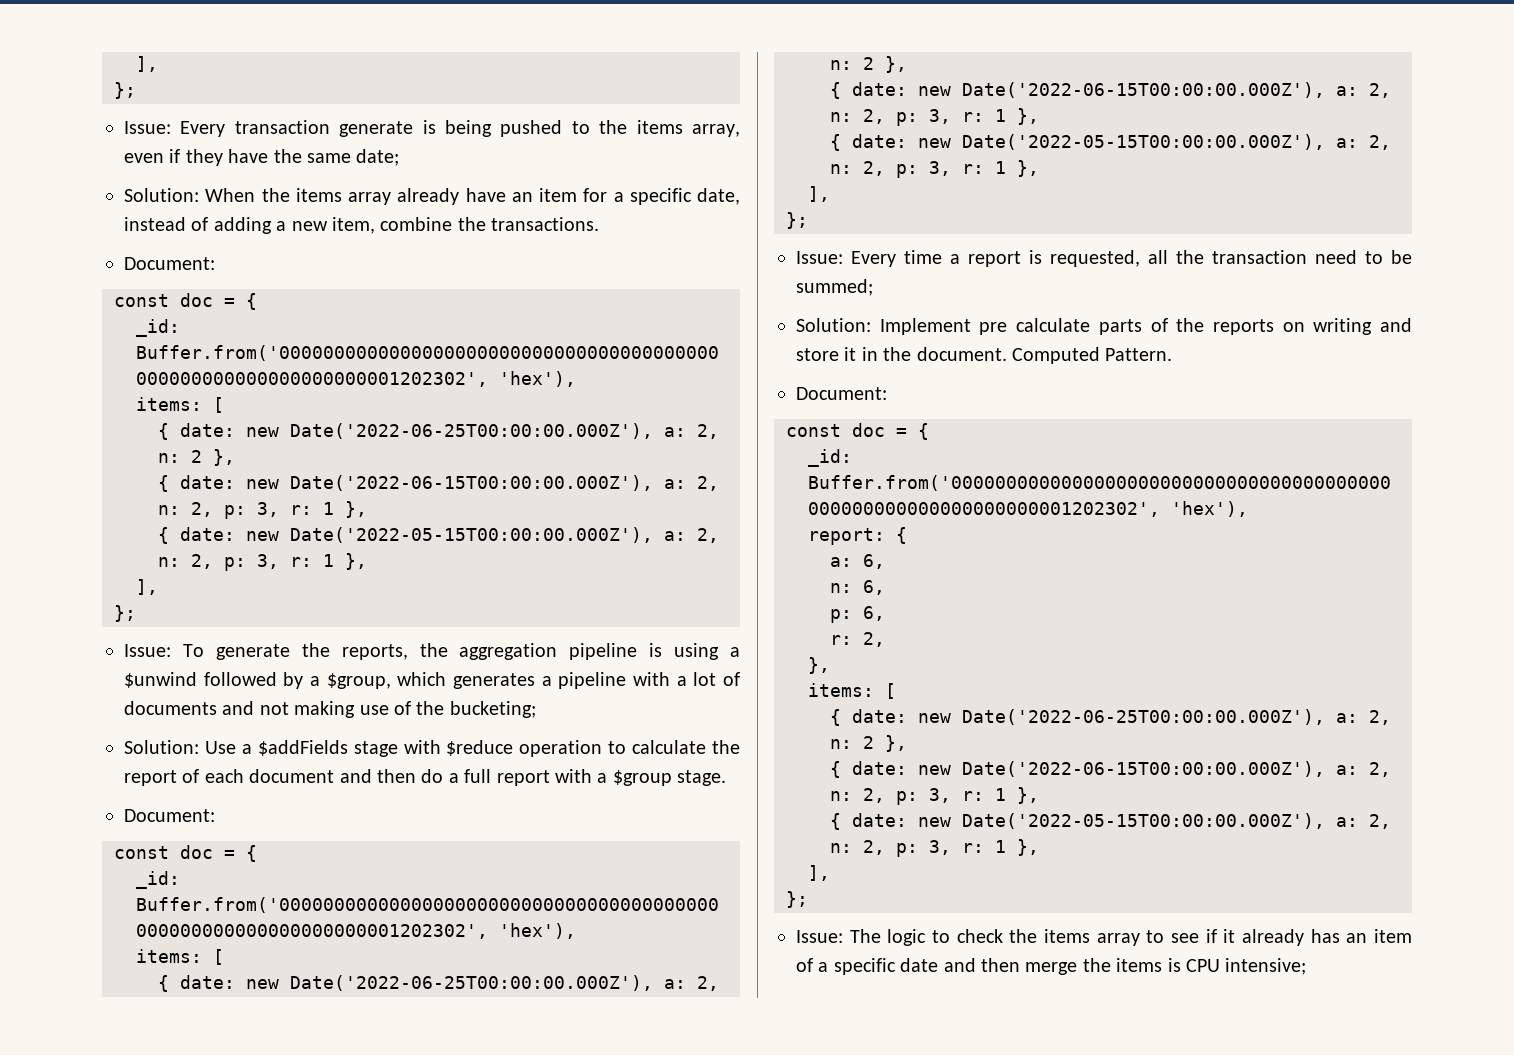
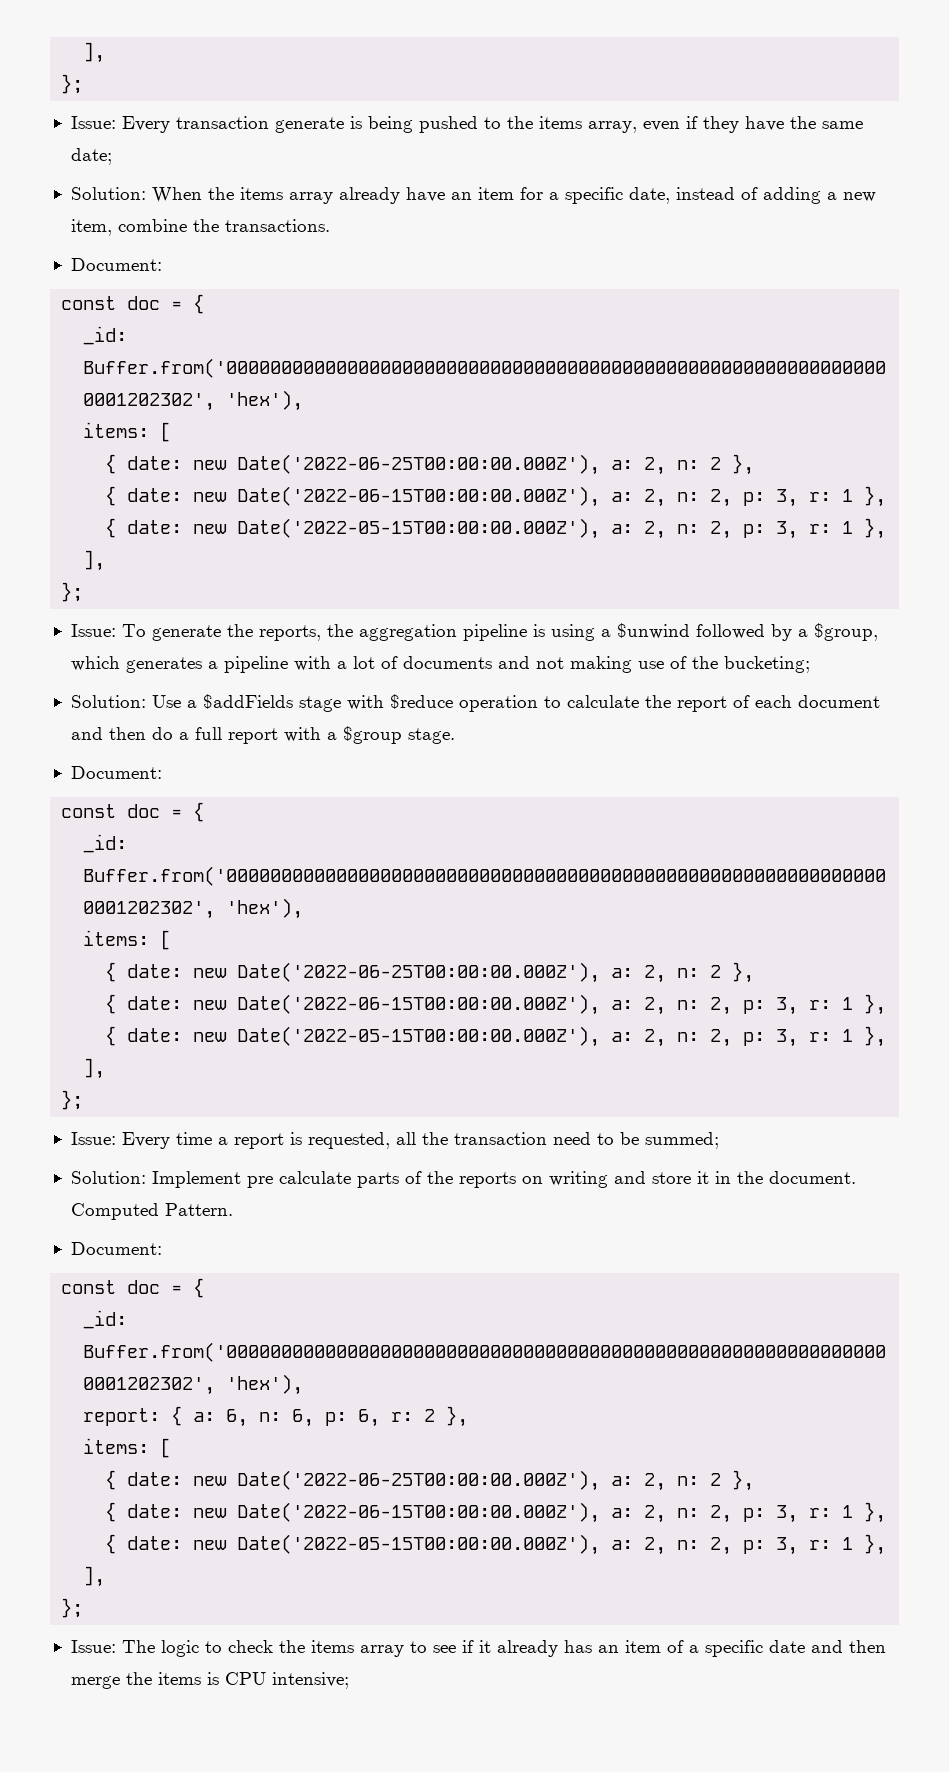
(907, 535) // -> (183, 1416) none
(885, 561) // -> (249, 1418) none
(885, 587) // -> (315, 1418) none
[830,632,885,647] // r: 2, // -> [391,1409,436,1422] r: 2

